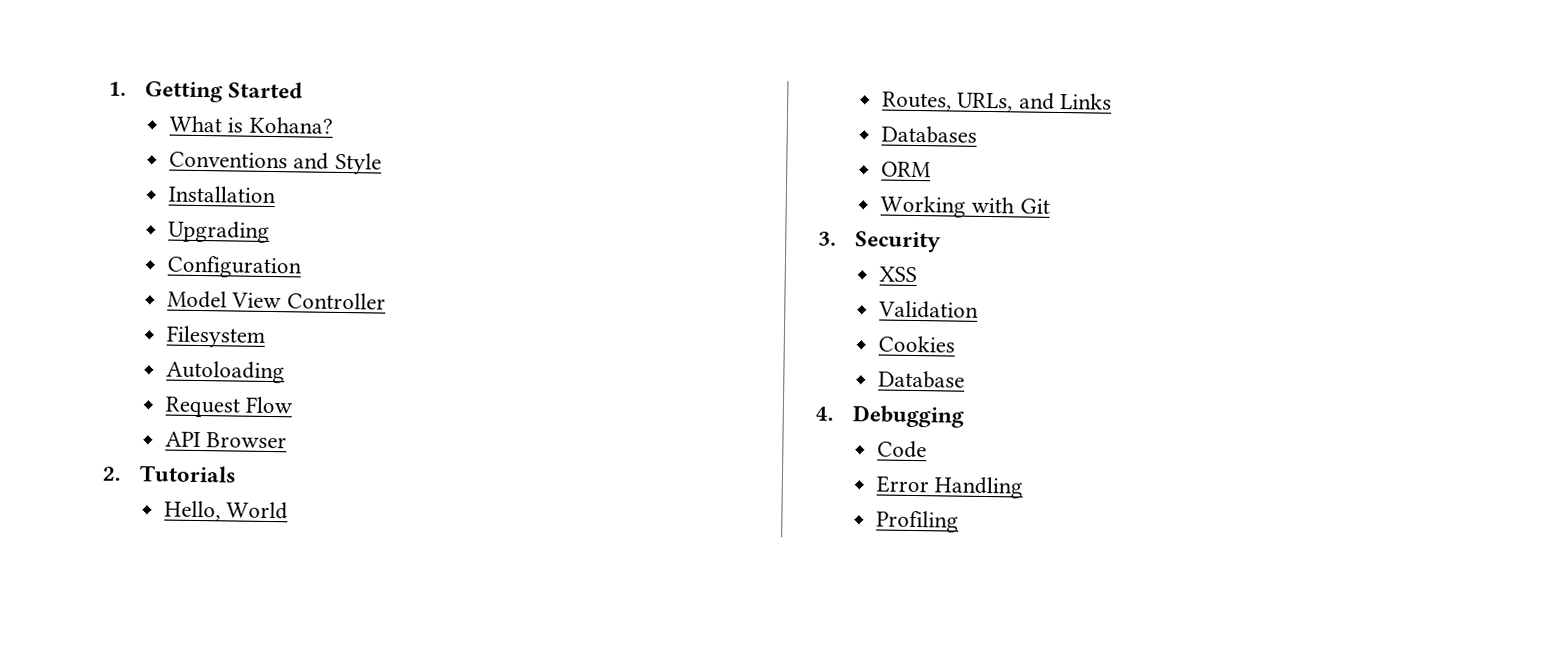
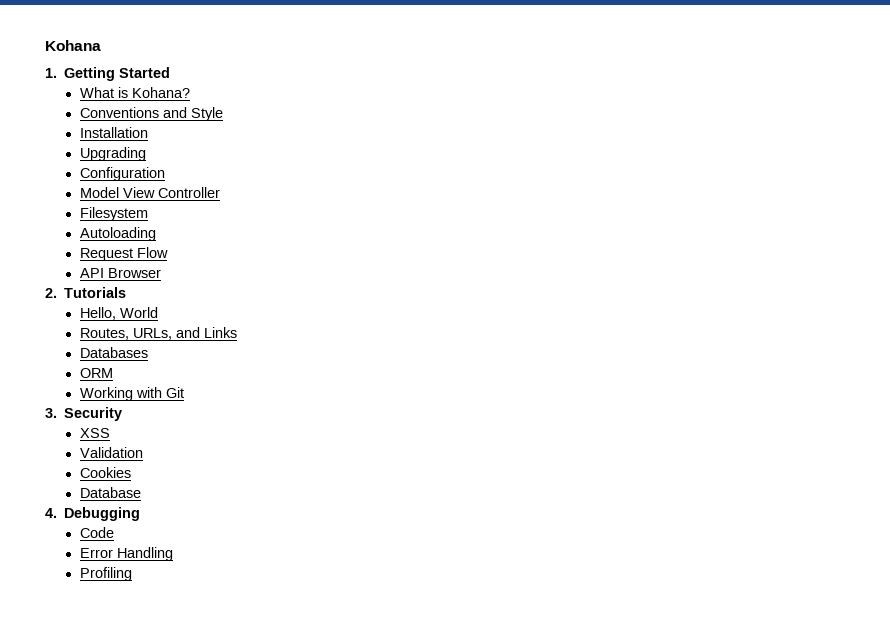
(108, 88) none -> [45,40,101,51] Kohana //

